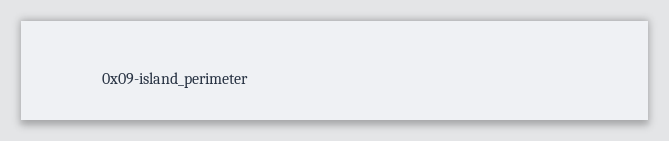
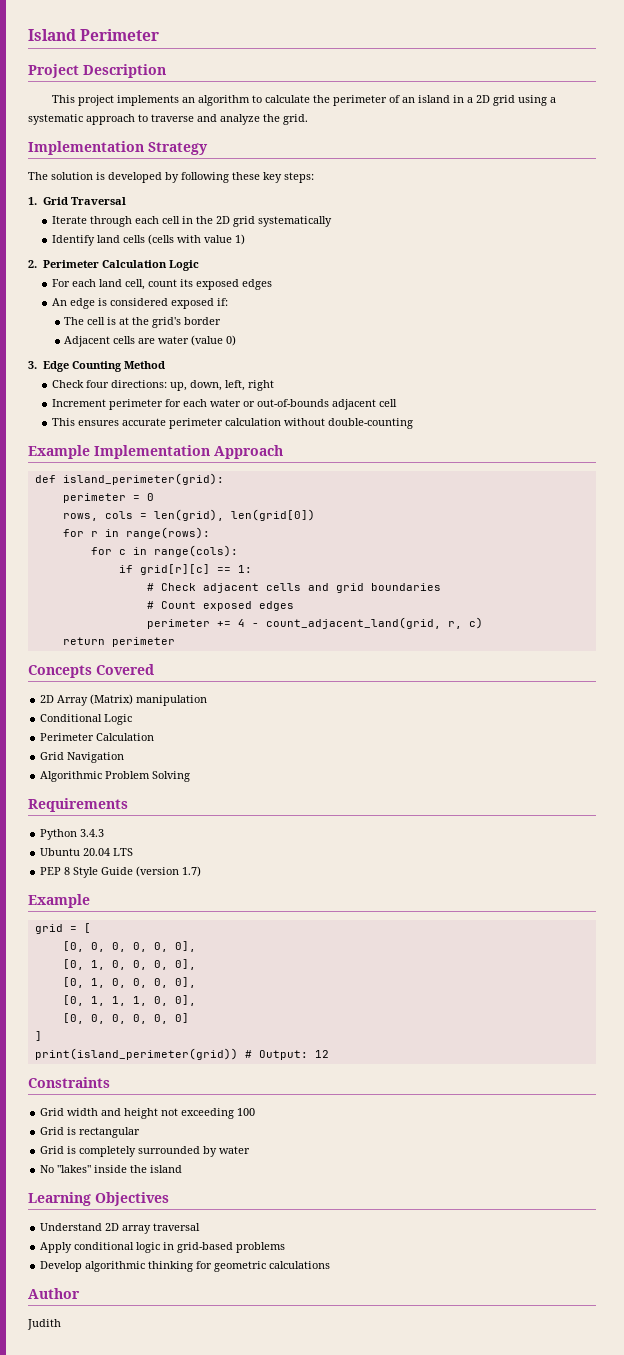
[102,72,248,88] 0x09-island_perimeter -> [28,29,160,41] [28,64,166,78] [52,95,557,106] [28,114,308,125] [28,141,208,155] [28,172,314,183] [28,197,126,205] [52,216,333,227] [52,234,246,246] [28,260,199,271] [52,279,273,290] [52,298,229,309] [64,317,222,328] [64,335,237,347] [28,361,165,372] [52,380,275,391] [52,399,398,410] [52,418,414,429] [28,445,283,459] [34,473,224,485] [62,493,154,503] [62,509,315,521] [62,527,210,539] [90,545,238,557] [118,564,252,575] [146,583,441,593] [146,601,294,611] [146,617,483,629] [62,637,175,647] [28,664,154,678] [40,694,208,706] [40,714,133,725] [40,733,155,741] [40,752,125,763] [40,771,191,782] [28,798,128,812] [40,829,105,840] [40,848,134,856] [40,866,202,878] [28,894,90,908] [34,923,91,934] [62,941,196,952] [62,959,196,970] [62,977,196,988] [62,995,196,1006] [62,1013,189,1024] [34,1031,42,1041] [34,1048,329,1060] [28,1077,110,1088] [40,1108,256,1119] [40,1127,141,1138] [40,1146,251,1157] [40,1165,183,1173] [28,1192,169,1206] [40,1223,201,1234] [40,1242,286,1253] [40,1261,331,1272] [28,1288,80,1299] [27,1319,61,1330] Island Perimeter // Project Description // This project implements an algorithm to calculate the perimeter of an island in a 2D grid using a systematic approach to traverse and analyze the grid. // Implementation Strategy // The solution is developed by following these key steps: // 1. Grid Traversal // Iterate through each cell in the 2D grid systematically // Identify land cells (cells with value 1) // 2. Perimeter Calculation Logic // For each land cell, count its exposed edges // An edge is considered exposed if: // The cell is at the grid's border // Adjacent cells are water (value 0) // 3. Edge Counting Method // Check four directions: up, down, left, right // Increment perimeter for each water or out-of-bounds adjacent cell // This ensures accurate perimeter calculation without double-counting // Example Implementation Approach // def island_perimeter(grid): // perimeter = 0 // rows, cols = len(grid), len(grid[0]) // for r in range(rows): // for c in range(cols): // if grid[r][c] == 1: // # Check adjacent cells and grid boundaries // # Count exposed edges // perimeter += 4 - count_adjacent_land(grid, r, c) // return perimeter // Concepts Covered // 2D Array (Matrix) manipulation // Conditional Logic // Perimeter Calculation // Grid Navigation // Algorithmic Problem Solving // Requirements // Python 3.4.3 // Ubuntu 20.04 LTS // PEP 8 Style Guide (version 1.7) // Example // grid = [ // [0, 0, 0, 0, 0, 0], // [0, 1, 0, 0, 0, 0], // [0, 1, 0, 0, 0, 0], // [0, 1, 1, 1, 0, 0], // [0, 0, 0, 0, 0, 0] // ] // print(island_perimeter(grid)) # Output: 12 // Constraints // Grid width and height not exceeding 100 // Grid is rectangular // Grid is completely surrounded by water // No "lakes" inside the island // Learning Objectives // Understand 2D array traversal // Apply conditional logic in grid-based problems // Develop algorithmic thinking for geometric calculations // Author // Judith

